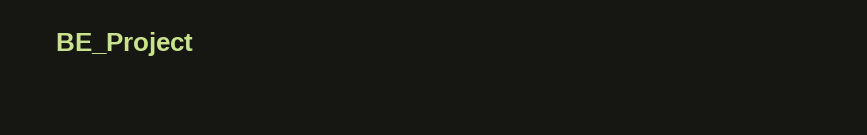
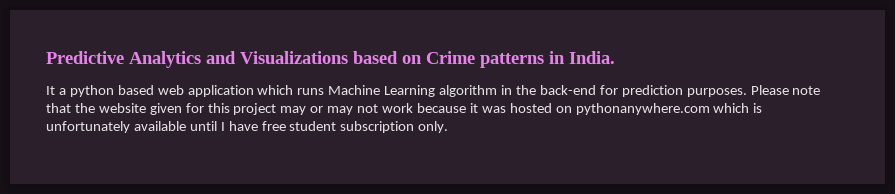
[56,32,193,56] BE_Project -> [46,51,615,68] [46,85,821,97] [46,103,763,115] [46,121,449,133] Predictive Analytics and Visualizations based on Crime patterns in India. // It a python based web application which runs Machine Learning algorithm in the back-end for prediction purposes. Please note that the website given for this project may or may not work because it was hosted on pythonanywhere.com which is unfortunately available until I have free student subscription only.

